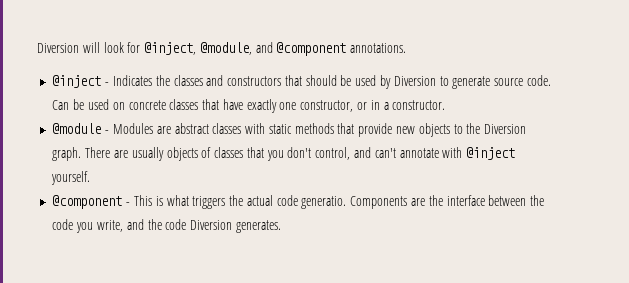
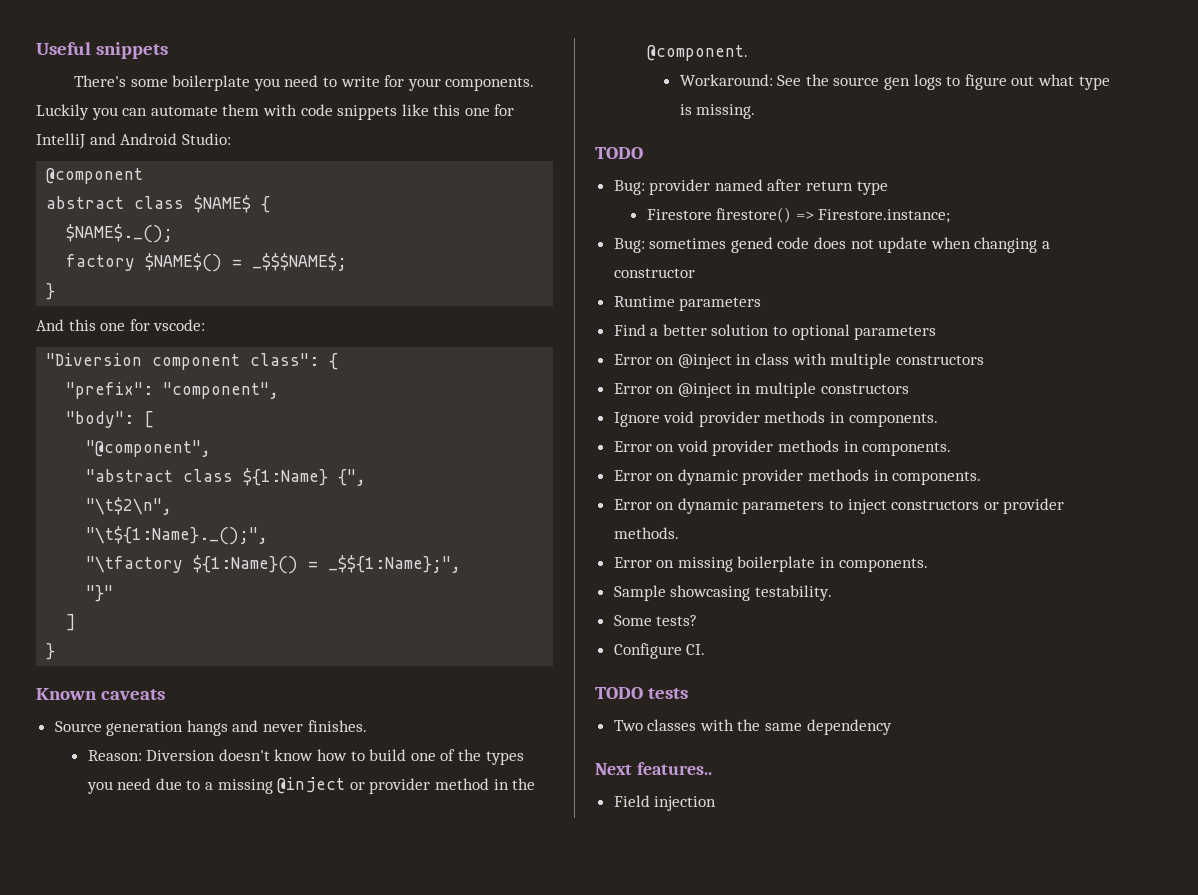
[37,42,407,56] [52,75,551,89] [52,99,446,113] [52,123,527,137] [52,147,516,161] [51,171,91,185] [52,195,545,209] [52,219,281,233] Diversion will look for @inject, @module, and @component annotations. // @inject - Indicates the classes and constructors that should be used by Diversion to generate source code. Can be used on concrete classes that have exactly one constructor, or in a constructor. // @module - Modules are abstract classes with static methods that provide new objects to the Diversion graph. There are usually objects of classes that you don't control, and can't annotate with @inject yourself. // @component - This is what triggers the actual code generatio. Components are the interface between the code you write, and the code Diversion generates. -> [36,42,168,59] [74,75,535,91] [36,104,515,120] [36,133,231,149] [46,168,144,184] [46,195,271,213] [66,224,174,243] [66,253,348,272] [46,283,56,300] [36,319,206,331] [46,353,339,370] [66,382,280,399] [66,411,155,428] [86,440,212,457] [86,468,367,486] [86,497,173,515] [86,526,269,545] [86,555,462,574] [86,585,114,602] [66,614,77,631] [46,643,56,660] [36,688,165,700] [54,720,367,736] [87,749,524,765] [86,777,536,794] [646,45,748,61] [679,74,1110,90] [679,104,756,119] [595,147,643,159] [613,179,888,195] [646,207,951,223] [613,237,1051,253] [613,268,695,278] [613,296,762,311] [613,324,937,340] [613,353,984,369] [613,382,909,398] [613,411,938,427] [613,440,952,456] [613,469,982,485] [613,498,1065,514] [613,527,679,539] [613,556,928,572] [613,585,832,601] [613,615,698,626] [613,643,706,659] [595,687,688,699] [613,719,892,735] [595,762,712,775] [613,795,717,811] Useful snippets // There's some boilerplate you need to write for your components. Luckily you can automate them with code snippets like this one for IntelliJ and Android Studio: // @component // abstract class $NAME$ { // $NAME$._(); // factory $NAME$() = _$$$NAME$; // } // And this one for vscode: // "Diversion component class": { // "prefix": "component", // "body": [ // "@component", // "abstract class ${1:Name} {", // "\t$2\n", // "\t${1:Name}._();", // "\tfactory ${1:Name}() = _$${1:Name};", // "}" // ] // } // Known caveats // Source generation hangs and never finishes. // Reason: Diversion doesn't know how to build one of the types you need due to a missing @inject or provider method in the @component. // Workaround: See the source gen logs to figure out what type is missing. // TODO // Bug: provider named after return type // Firestore firestore() => Firestore.instance; // Bug: sometimes gened code does not update when changing a constructor // Runtime parameters // Find a better solution to optional parameters // Error on @inject in class with multiple constructors // Error on @inject in multiple constructors // Ignore void provider methods in components. // Error on void provider methods in components. // Error on dynamic provider methods in components. // Error on dynamic parameters to inject constructors or provider methods. // Error on missing boilerplate in components. // Sample showcasing testability. // Some tests? // Configure CI. // TODO tests // Two classes with the same dependency // Next features.. // Field injection

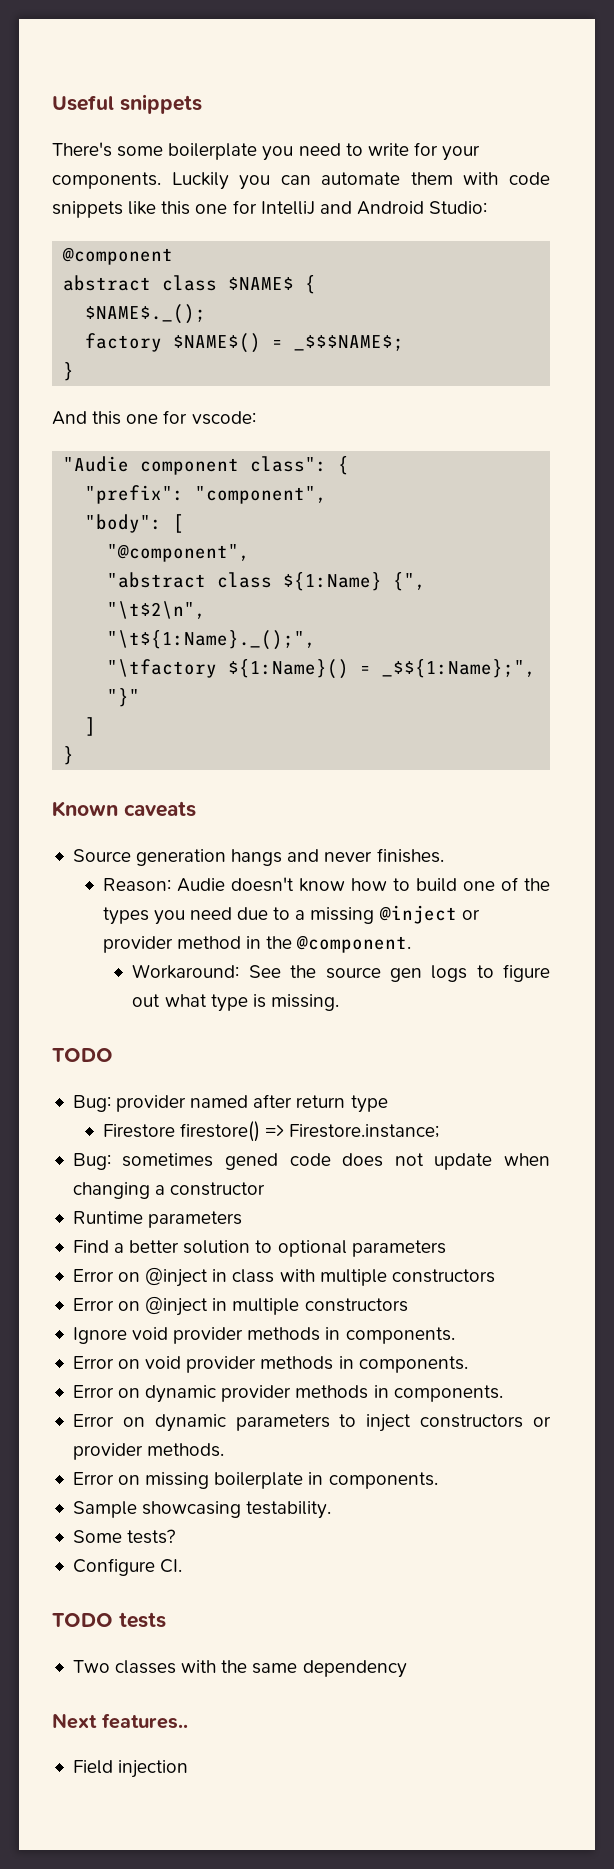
[46,353,143,366] "Diversion -> [63,456,130,472] "Audie
[146,750,216,761] Diversion -> [176,878,225,892] Audie

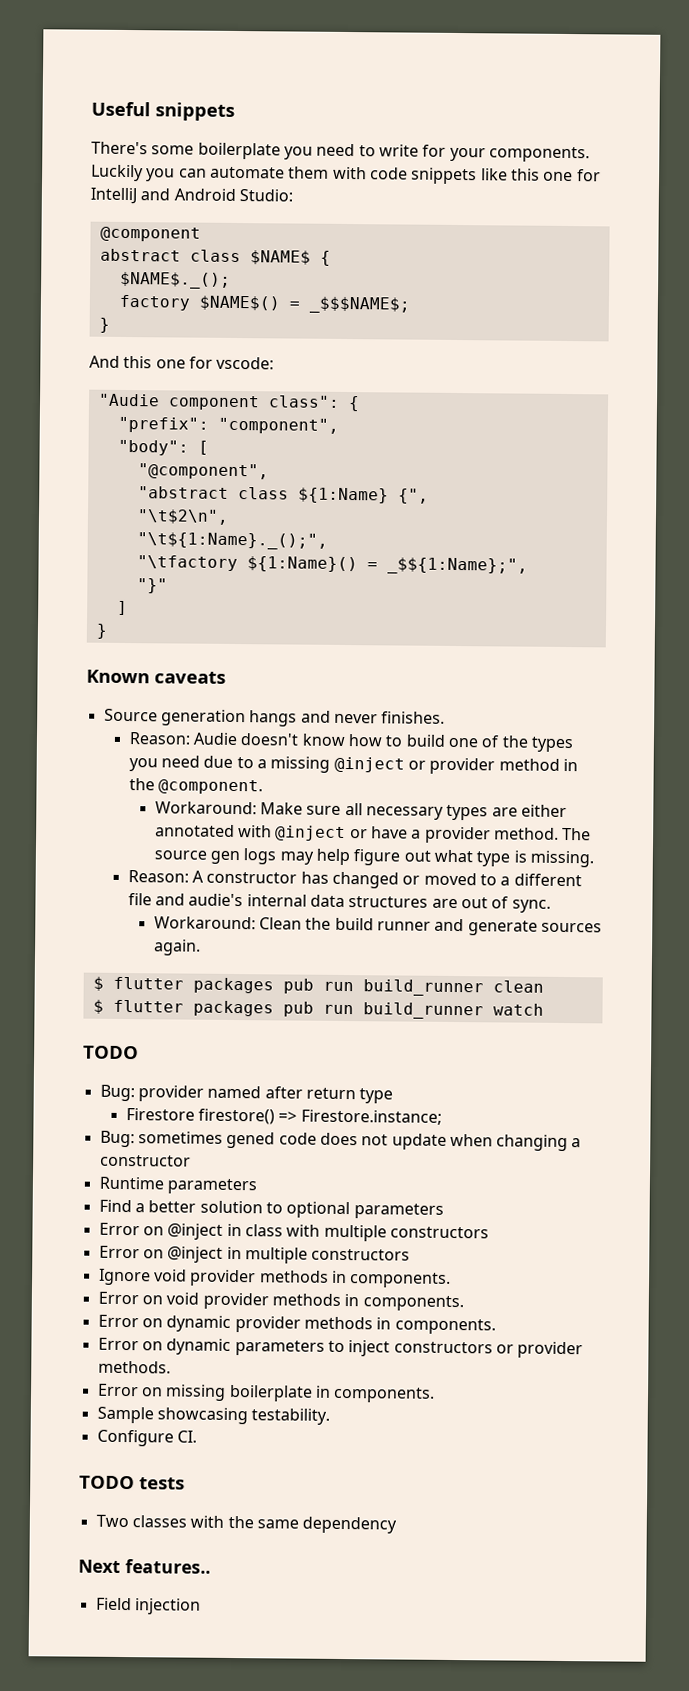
[248,965,317,978] See the -> [259,802,567,821] [154,824,592,844] Make sure all necessary types are either annotated with @inject or have a provider method. The
[476,965,494,978] to -> [279,848,350,866] may help
(339, 1002) none -> [127,870,582,889] [127,893,551,913] [153,916,602,936] [152,939,201,956] [92,976,544,997] [92,999,544,1020] // Reason: A constructor has changed or moved to a different file and audie's internal data structures are out of sync. // Workaround: Clean the build runner and generate sources again. // $ flutter packages pub run build_runner clean // $ flutter packages pub run build_runner watch
[72,1529,176,1544] // Some tests? -> (331, 1416) none

